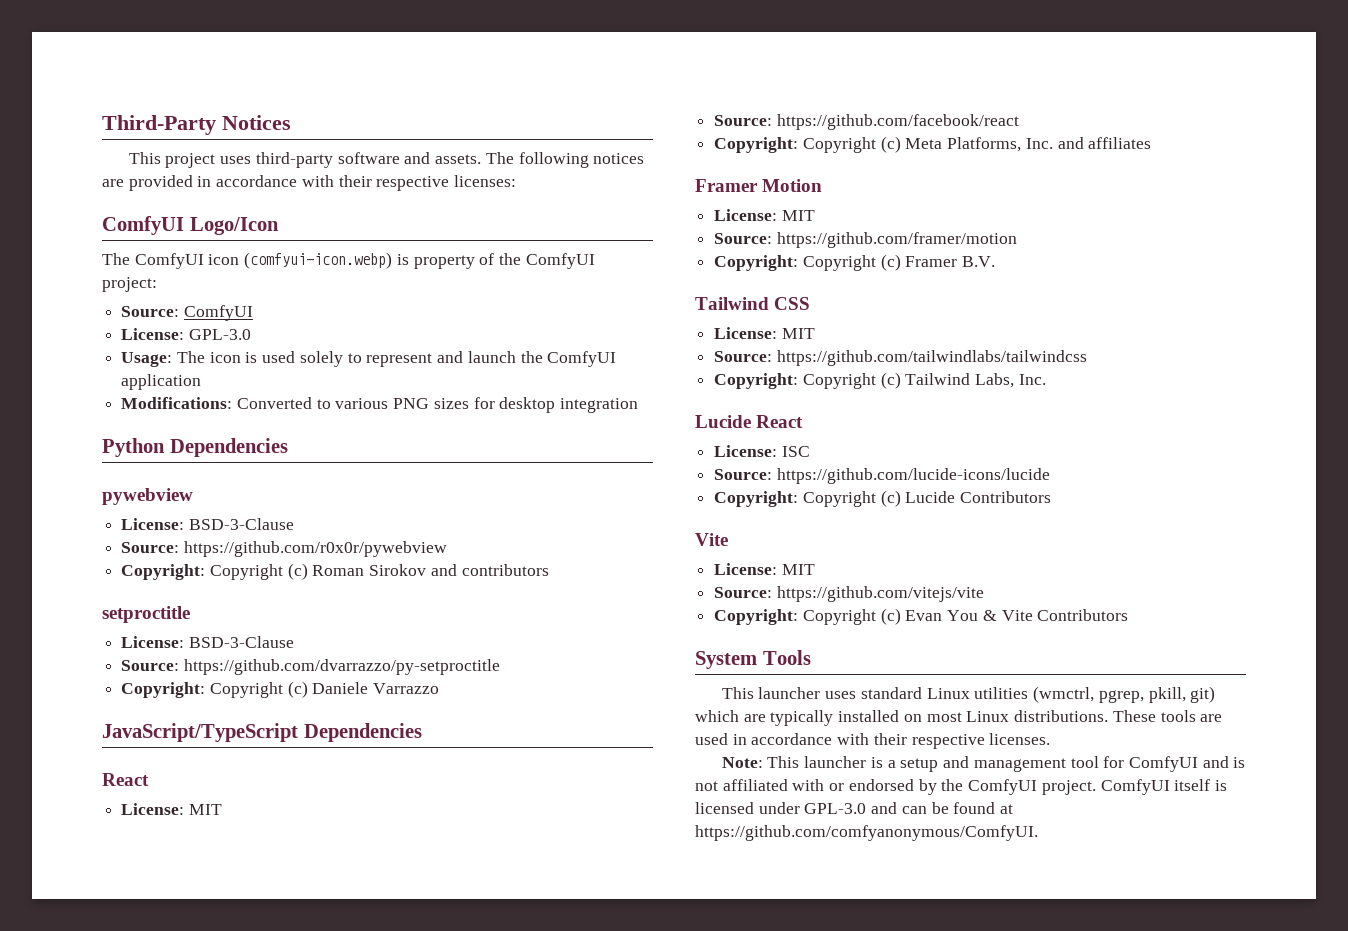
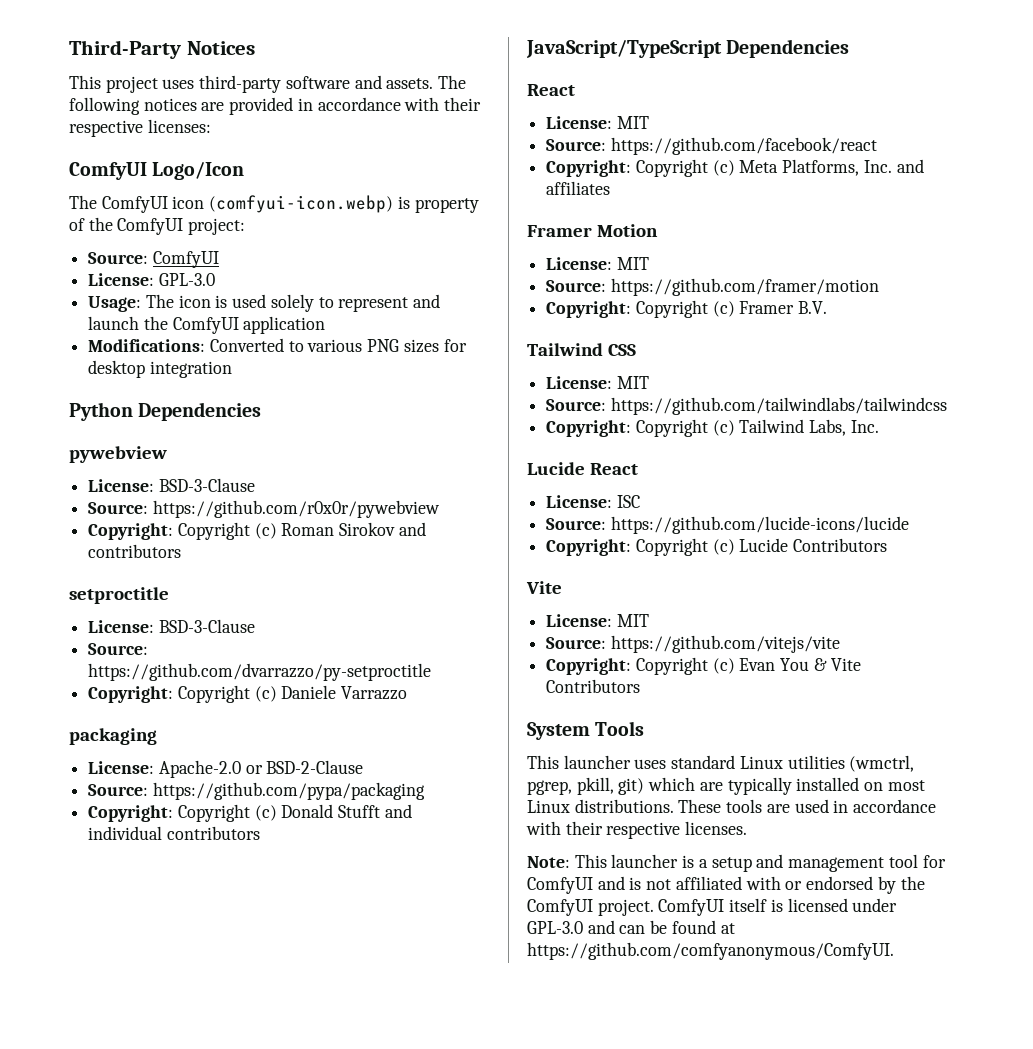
(440, 688) none -> [69,728,157,745] [88,760,364,778] [88,782,425,800] [88,804,412,822] [88,826,260,840] // packaging // License: Apache-2.0 or BSD-2-Clause // Source: https://github.com/pypa/packaging // Copyright: Copyright (c) Donald Stufft and individual contributors

